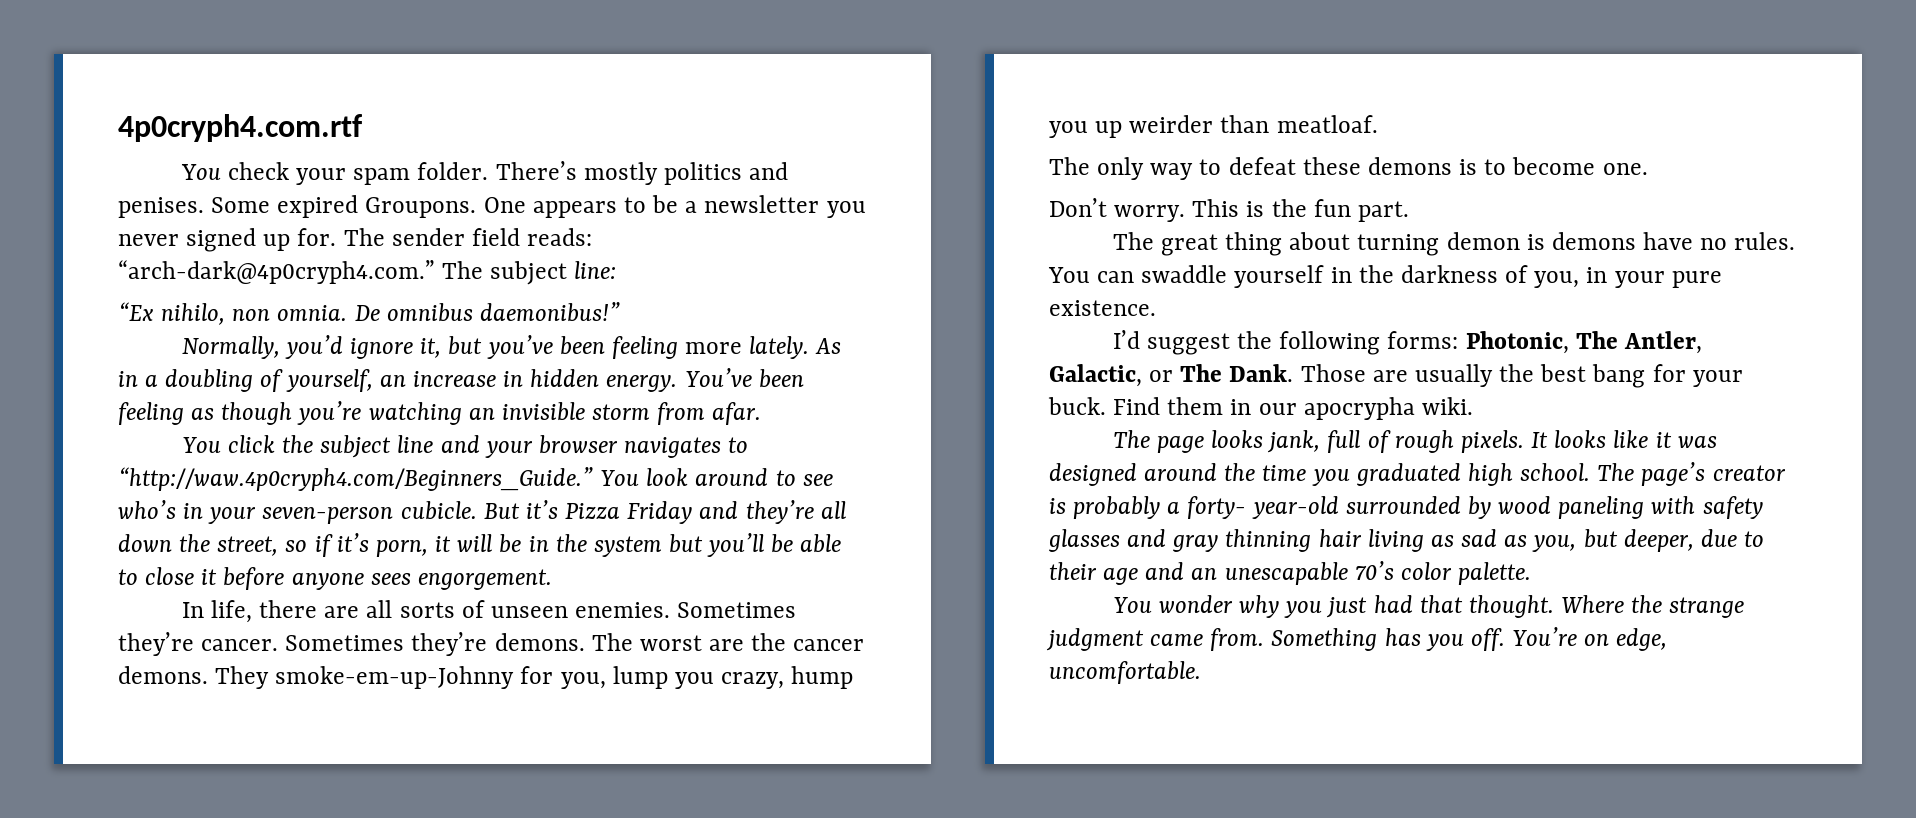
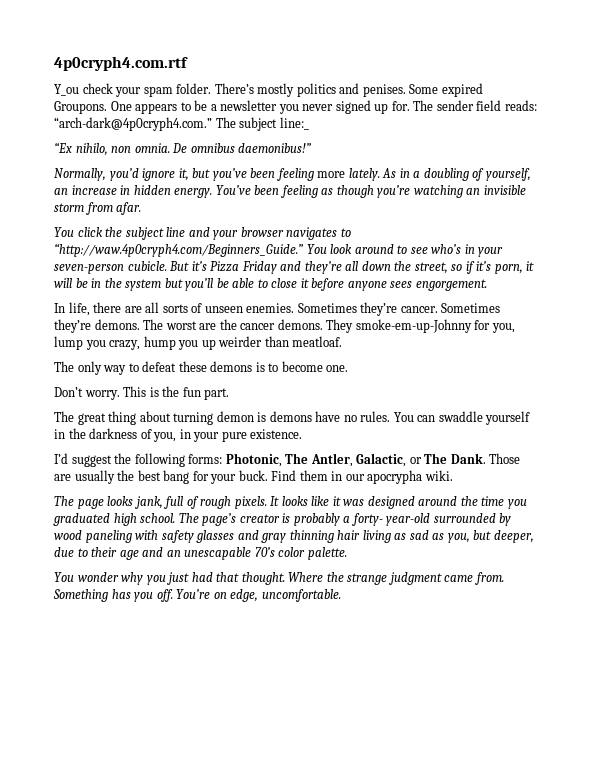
[180,164,221,180] You -> [54,84,79,96] Y_ou
[574,261,617,279] line: -> [279,117,309,130] line:_

